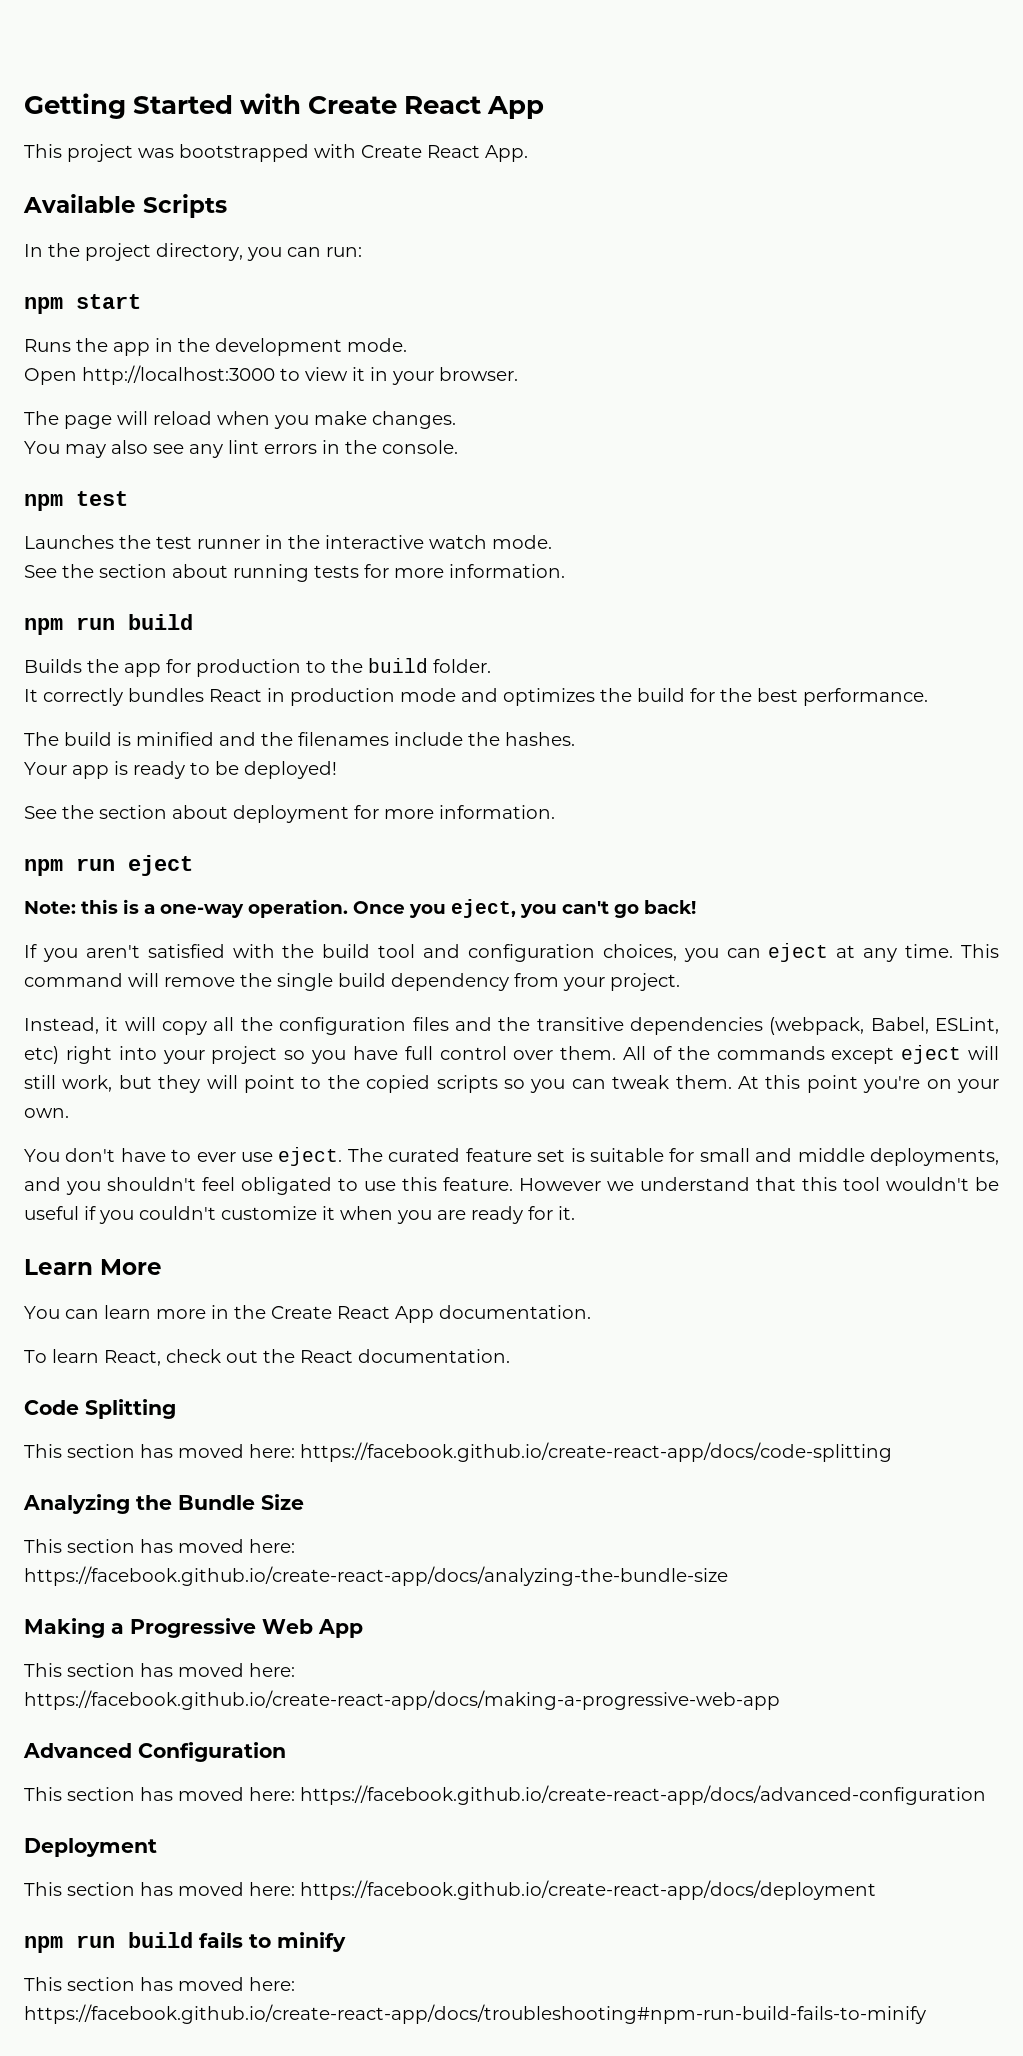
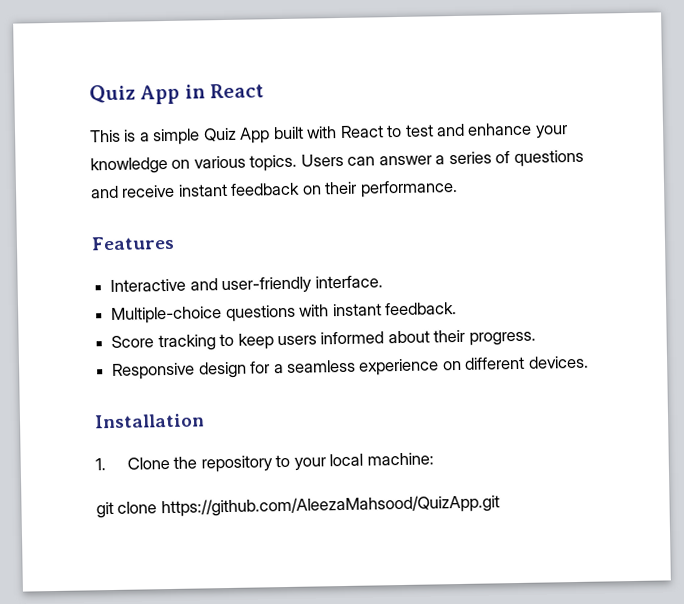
[24,93,545,119] [24,144,528,162] [23,194,227,218] [24,243,362,261] [24,294,141,314] [24,338,407,356] [24,365,518,385] [24,411,456,429] [24,440,458,458] [24,491,128,511] [24,535,552,549] [24,564,565,582] [24,614,193,635] [24,658,491,677] [24,688,928,706] [24,732,575,746] [24,761,337,779] [24,805,555,823] [24,855,193,876] [24,899,696,918] [24,943,999,962] [24,973,680,991] [24,1017,1000,1035] [24,1045,1000,1064] [24,1075,999,1093] [24,1108,69,1118] [24,1147,999,1166] [24,1177,999,1195] [24,1206,575,1224] [24,1259,162,1275] [24,1305,591,1323] [24,1349,510,1366] [24,1399,176,1419] [24,1442,892,1462] [23,1494,304,1514] [24,1539,295,1553] [24,1566,728,1586] [24,1618,363,1638] [24,1663,295,1677] [24,1690,780,1710] [23,1742,286,1762] [24,1785,986,1805] [24,1838,157,1857] [24,1880,876,1900] [24,1932,346,1953] [24,1977,295,1991] [24,2004,926,2024] Getting Started with Create React App // This project was bootstrapped with Create React App. // Available Scripts // In the project directory, you can run: // npm start // Runs the app in the development mode. // Open http://localhost:3000 to view it in your browser. // The page will reload when you make changes. // You may also see any lint errors in the console. // npm test // Launches the test runner in the interactive watch mode. // See the section about running tests for more information. // npm run build // Builds the app for production to the build folder. // It correctly bundles React in production mode and optimizes the build for the best performance. // The build is minified and the filenames include the hashes. // Your app is ready to be deployed! // See the section about deployment for more information. // npm run eject // Note: this is a one-way operation. Once you eject, you can't go back! // If you aren't satisfied with the build tool and configuration choices, you can eject at any time. This command will remove the single build dependency from your project. // Instead, it will copy all the configuration files and the transitive dependencies (webpack, Babel, ESLint, etc) right into your project so you have full control over them. All of the commands except eject will still work, but they will point to the copied scripts so you can tweak them. At this point you're on your own. // You don't have to ever use eject. The curated feature set is suitable for small and middle deployments, and you shouldn't feel obligated to use this feature. However we understand that this tool wouldn't be useful if you couldn't customize it when you are ready for it. // Learn More // You can learn more in the Create React App documentation. // To learn React, check out the React documentation. // Code Splitting // This section has moved here: https://facebook.github.io/create-react-app/docs/code-splitting // Analyzing the Bundle Size // This section has moved here: https://facebook.github.io/create-react-app/docs/analyzing-the-bundle-size // Making a Progressive Web App // This section has moved here: https://facebook.github.io/create-react-app/docs/making-a-progressive-web-app // Advanced Configuration // This section has moved here: https://facebook.github.io/create-react-app/docs/advanced-configuration // Deployment // This section has moved here: https://facebook.github.io/create-react-app/docs/deployment // npm run build fails to minify // This section has moved here: https://facebook.github.io/create-react-app/docs/troubleshooting#npm-run-build-fails-to-minify -> [89,83,265,105] [89,122,568,146] [90,149,584,175] [90,179,458,199] [91,235,175,251] [110,275,383,295] [111,302,457,324] [111,329,536,352] [112,355,589,380] [94,413,205,429] [95,452,434,473] [96,494,500,519] Quiz App in React // This is a simple Quiz App built with React to test and enhance your knowledge on various topics. Users can answer a series of questions and receive instant feedback on their performance. // Features // Interactive and user-friendly interface. // Multiple-choice questions with instant feedback. // Score tracking to keep users informed about their progress. // Responsive design for a seamless experience on different devices. // Installation // 1. Clone the repository to your local machine: // git clone https://github.com/AleezaMahsood/QuizApp.git

